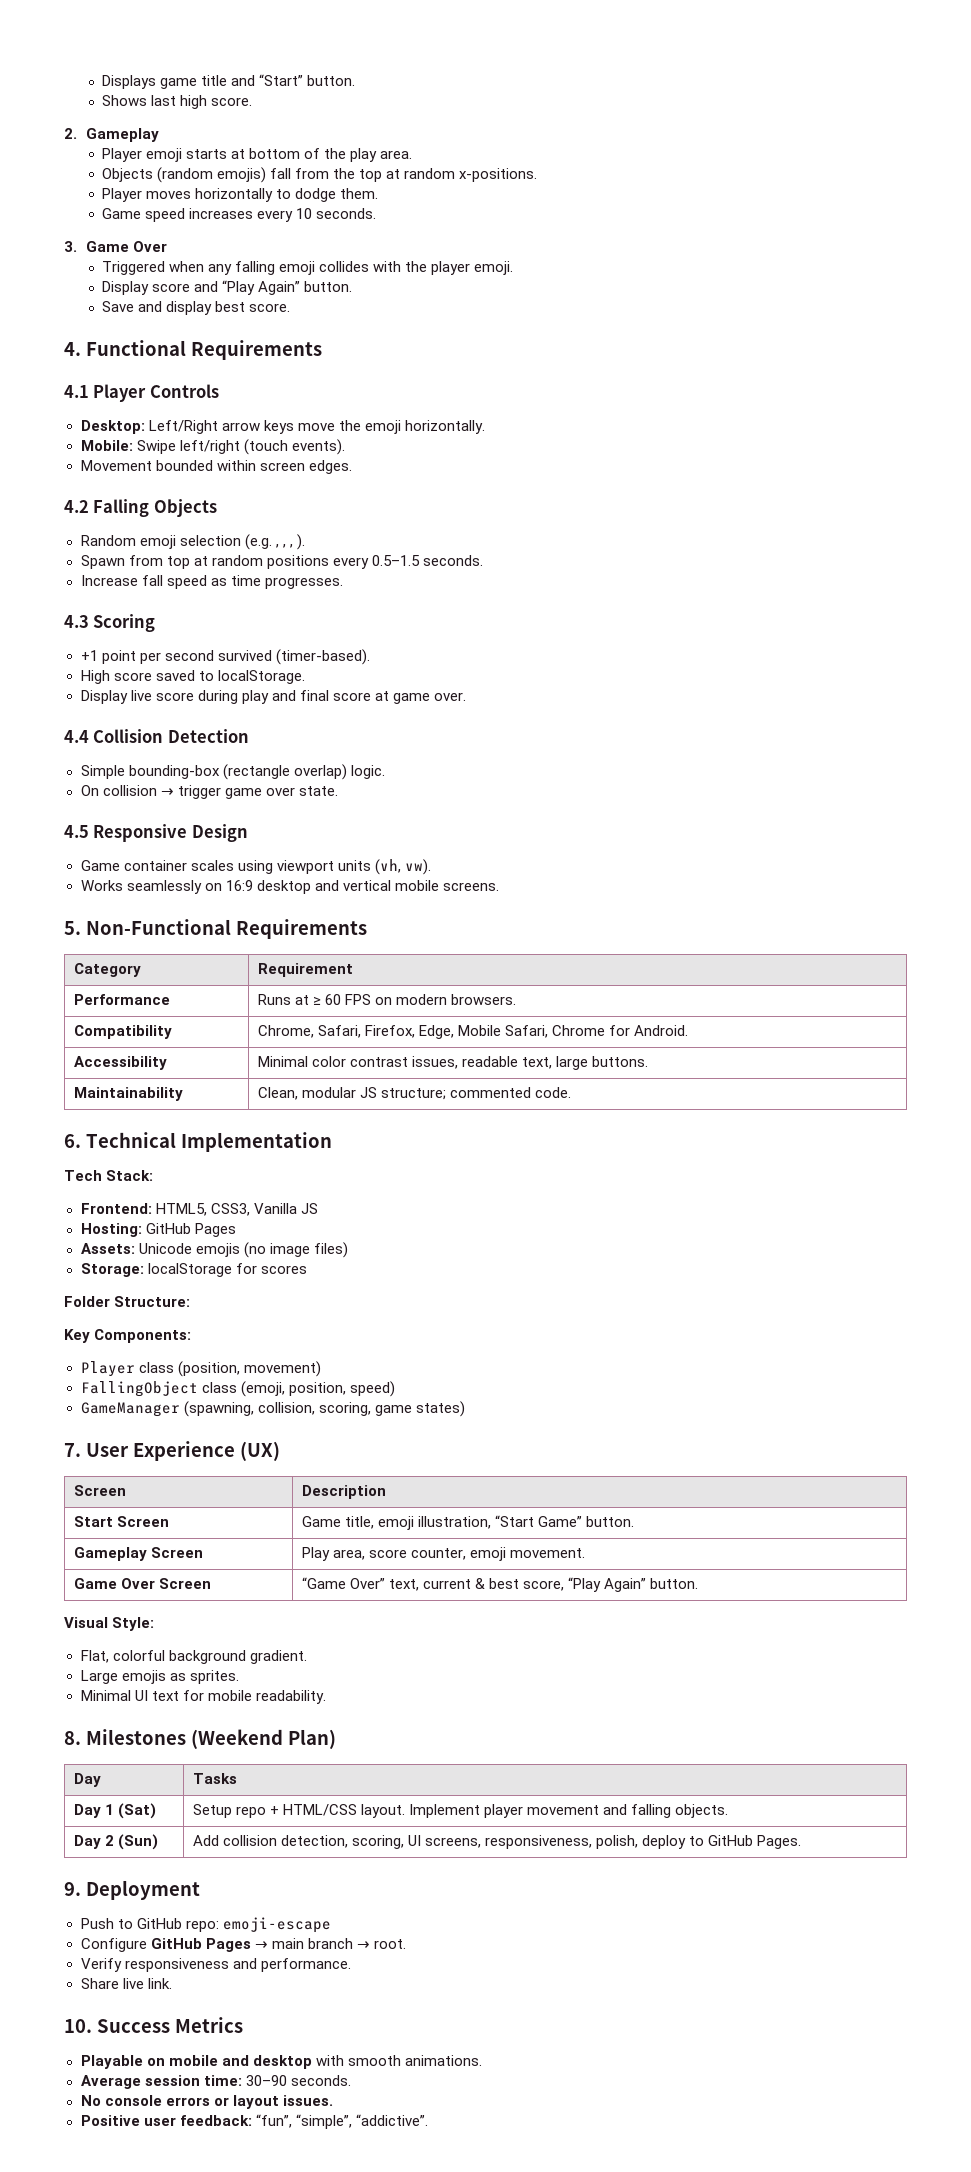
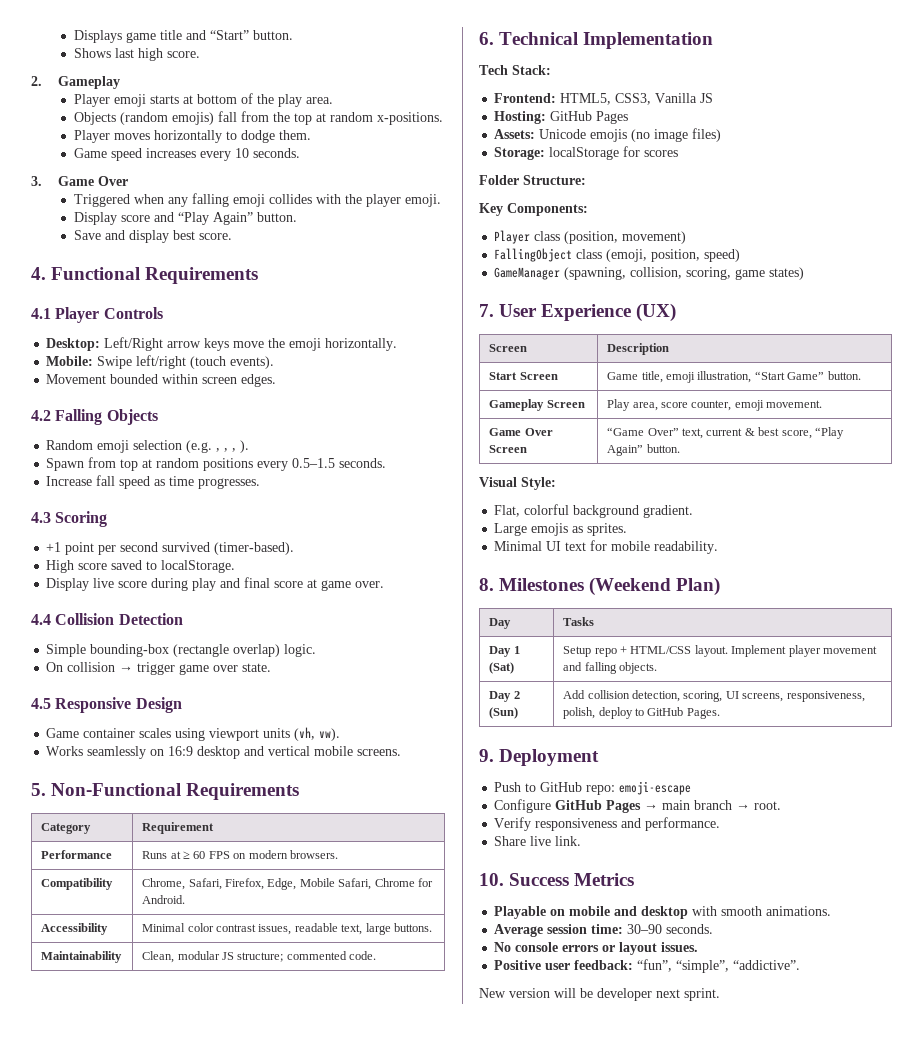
(428, 2120) none -> [479,988,720,1001] // New version will be developer next sprint.

